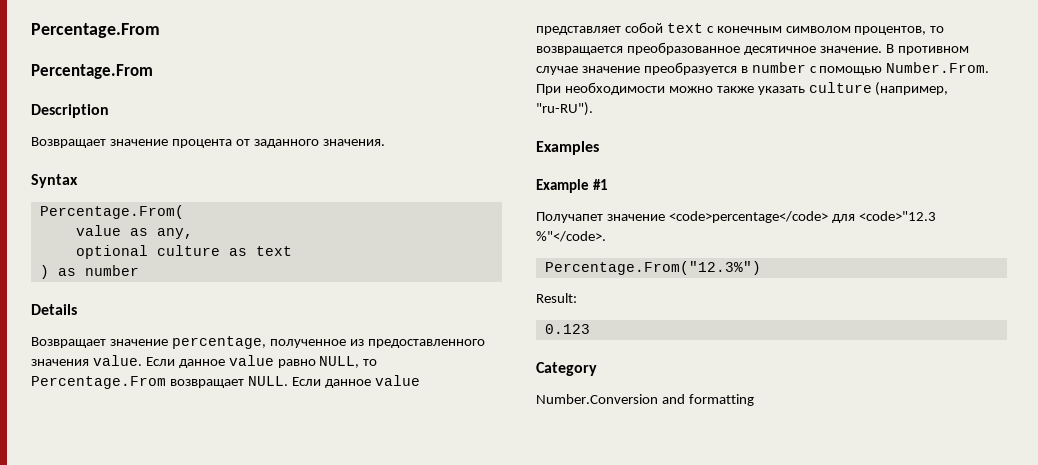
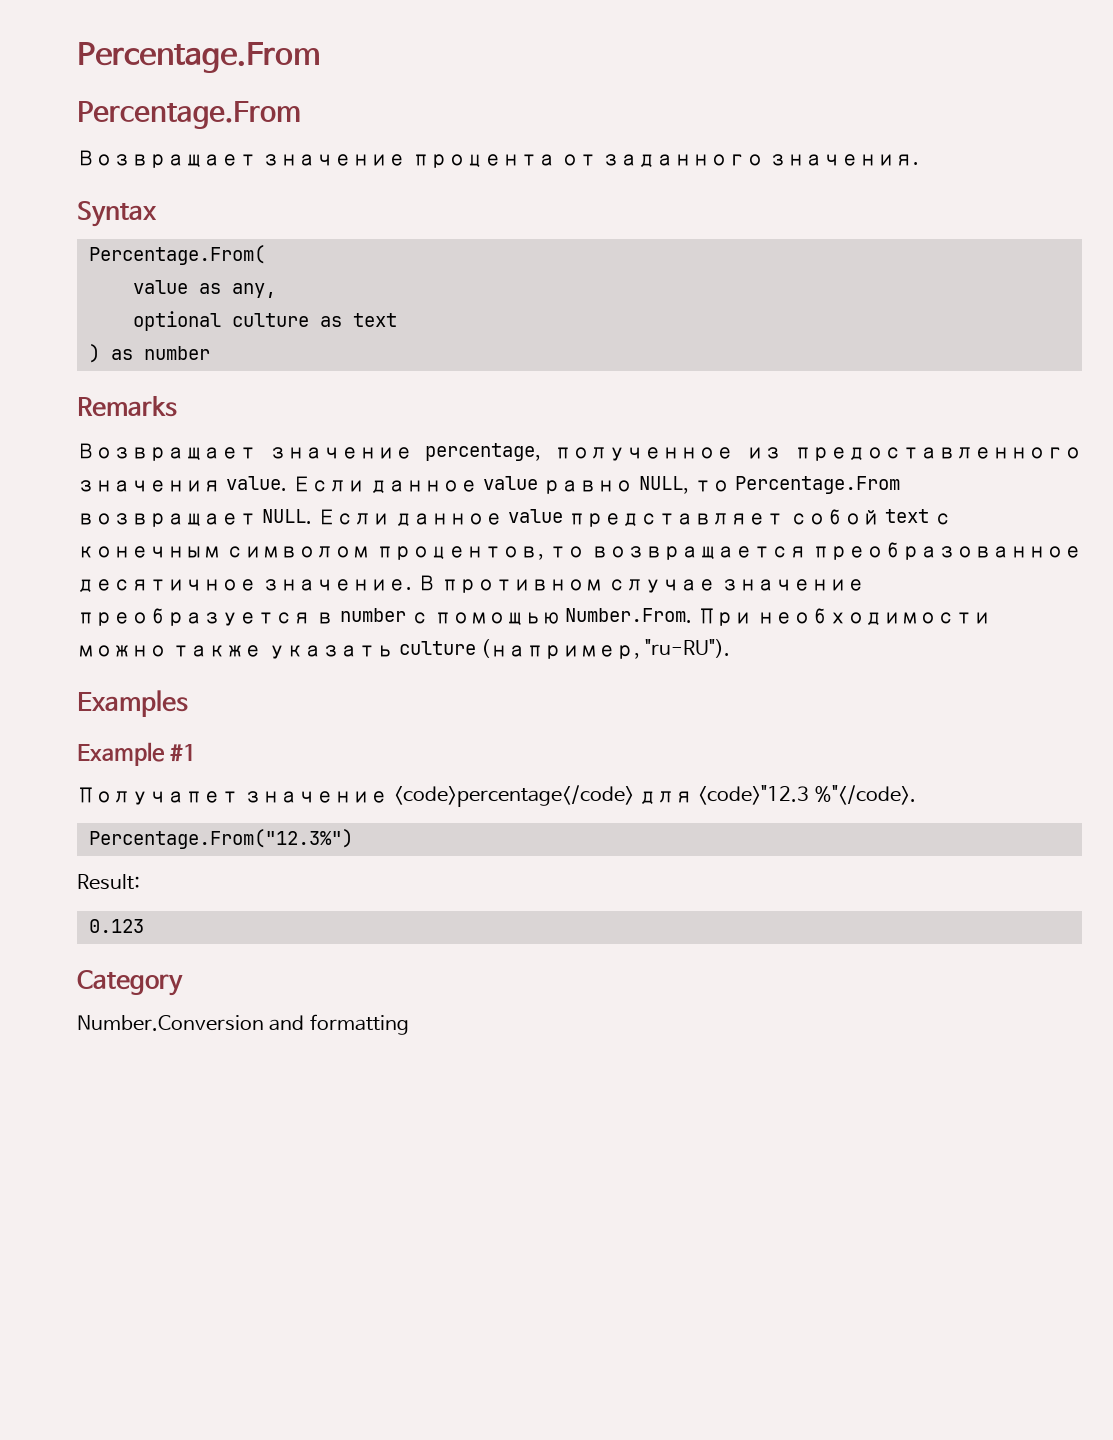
[31,104,109,118] // Description -> (301, 115) none
[31,304,77,315] Details -> [77,396,177,417] Remarks

